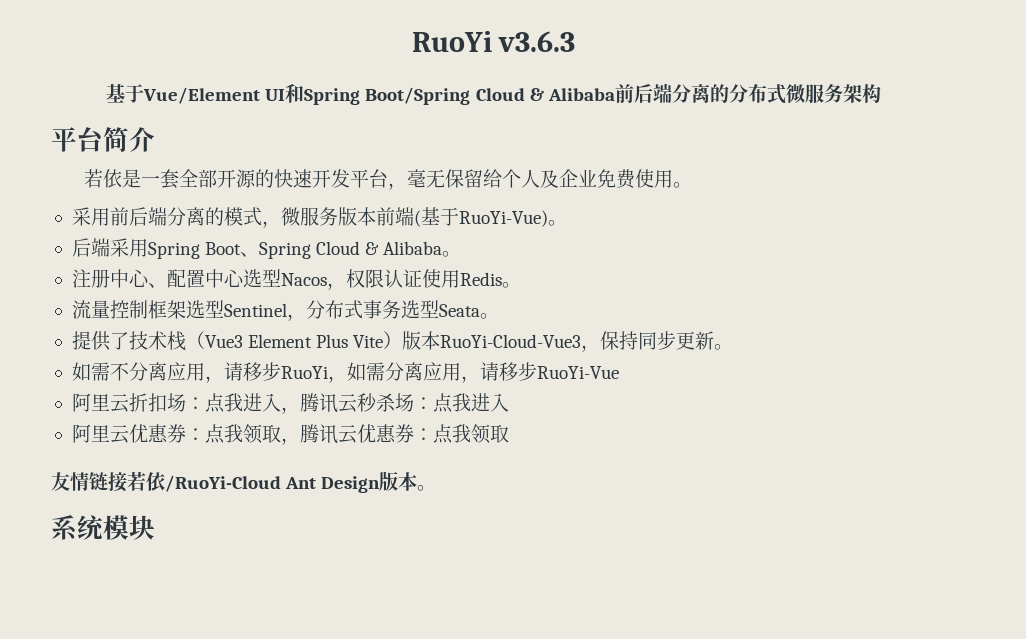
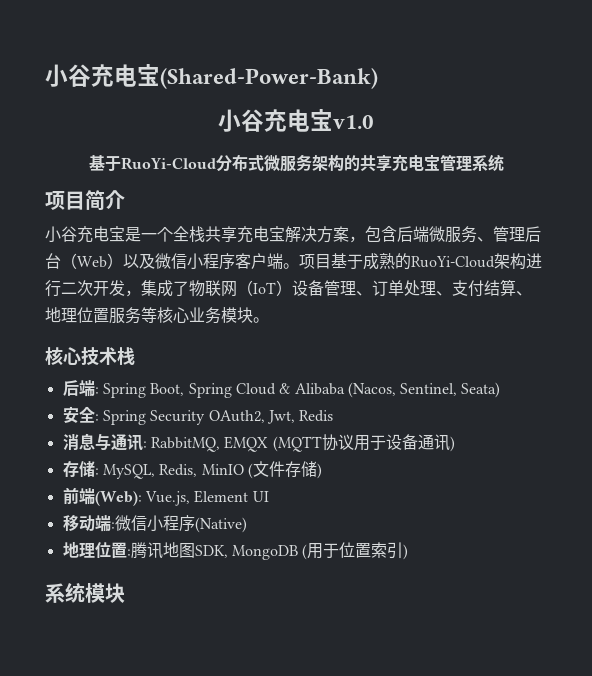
[411,31,576,52] [106,83,881,105] [51,127,155,152] [83,169,692,190] [71,207,567,228] [71,238,462,259] [71,269,521,290] [71,300,499,321] [71,331,734,352] [71,362,619,383] [71,393,509,414] [71,424,509,445] [51,471,437,493] RuoYi v3.6.3 // 基于Vue/Element UI和Spring Boot/Spring Cloud & Alibaba前后端分离的分布式微服务架构 // 平台简介 // 若依是一套全部开源的快速开发平台，毫无保留给个人及企业免费使用。 // 采用前后端分离的模式，微服务版本前端(基于RuoYi-Vue)。 // 后端采用Spring Boot、Spring Cloud & Alibaba。 // 注册中心、配置中心选型Nacos，权限认证使用Redis。 // 流量控制框架选型Sentinel，分布式事务选型Seata。 // 提供了技术栈（Vue3 Element Plus Vite）版本RuoYi-Cloud-Vue3，保持同步更新。 // 如需不分离应用，请移步RuoYi，如需分离应用，请移步RuoYi-Vue // 阿里云折扣场：点我进入，腾讯云秒杀场：点我进入 // 阿里云优惠券：点我领取，腾讯云优惠券：点我领取 // 友情链接若依/RuoYi-Cloud Ant Design版本。 -> [45,64,378,89] [218,109,374,132] [88,154,504,172] [45,190,125,211] [45,226,541,243] [45,253,542,270] [45,279,532,297] [45,307,269,324] [45,347,135,366] [62,380,501,398] [62,406,334,425] [62,433,455,452] [62,461,322,479] [62,487,269,506] [62,515,247,533] [62,542,409,560] 小谷充电宝(Shared-Power-Bank) // 小谷充电宝v1.0 // 基于RuoYi-Cloud分布式微服务架构的共享充电宝管理系统 // 项目简介 // 小谷充电宝是一个全栈共享充电宝解决方案，包含后端微服务、管理后台（Web）以及微信小程序客户端。项目基于成熟的RuoYi-Cloud架构进行二次开发，集成了物联网（IoT）设备管理、订单处理、支付结算、地理位置服务等核心业务模块。 // 核心技术栈 // 后端: Spring Boot, Spring Cloud & Alibaba (Nacos, Sentinel, Seata) // 安全: Spring Security OAuth2, Jwt, Redis // 消息与通讯: RabbitMQ, EMQX (MQTT协议用于设备通讯) // 存储: MySQL, Redis, MinIO (文件存储) // 前端(Web): Vue.js, Element UI // 移动端:微信小程序(Native) // 地理位置:腾讯地图SDK, MongoDB (用于位置索引)

